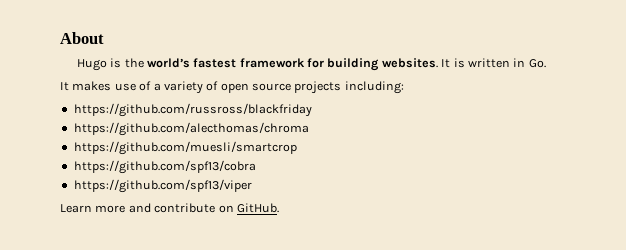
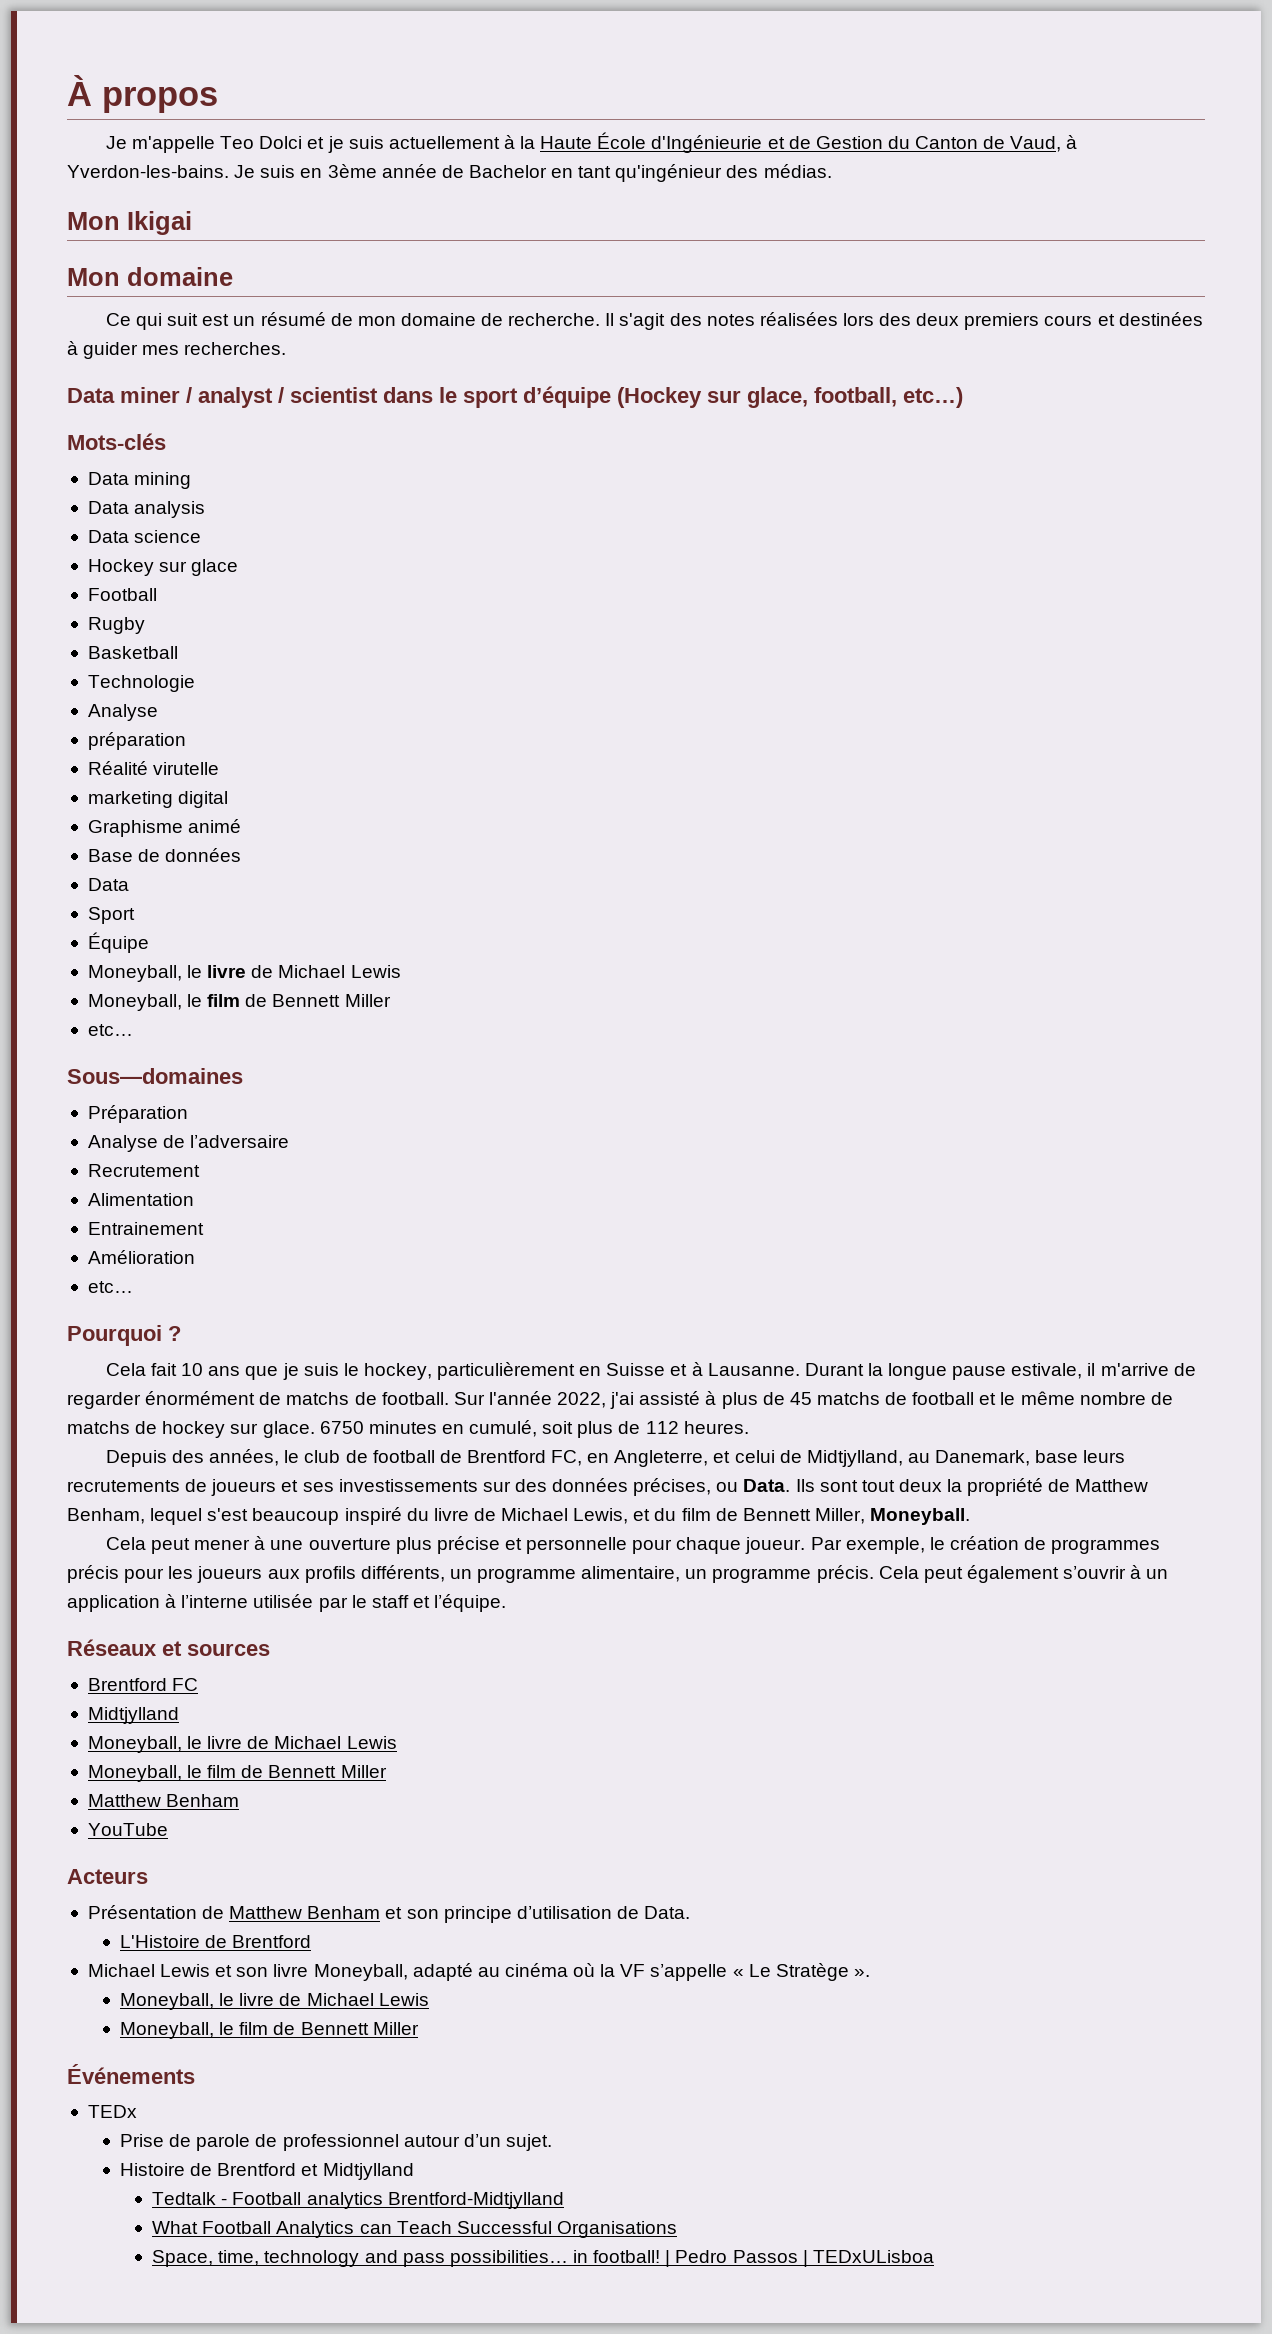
[60,32,104,44] [76,58,546,71] [60,81,404,94] [73,103,312,117] [73,122,309,136] [73,141,297,155] [73,160,256,174] [73,179,252,193] [60,203,279,213] About // Hugo is the world’s fastest framework for building websites. It is written in Go. // It makes use of a variety of open source projects including: // https://github.com/russross/blackfriday // https://github.com/alecthomas/chroma // https://github.com/muesli/smartcrop // https://github.com/spf13/cobra // https://github.com/spf13/viper // Learn more and contribute on GitHub. -> [67,75,218,113] [105,132,1078,153] [67,164,832,182] [67,211,192,235] [67,267,233,286] [105,312,1203,330] [67,341,287,359] [67,386,963,408] [67,433,166,450] [87,472,192,489] [87,501,206,518] [87,530,202,543] [87,559,239,576] [87,588,157,601] [87,617,145,634] [87,646,178,659] [87,675,195,692] [87,704,158,721] [87,732,186,750] [87,761,220,775] [87,791,229,808] [87,819,242,837] [87,848,242,862] [87,878,129,891] [87,907,135,924] [87,932,149,953] [87,965,401,982] [87,994,391,1011] [87,1024,133,1036] [67,1068,243,1084] [87,1105,188,1123] [87,1135,290,1152] [87,1164,200,1177] [87,1193,194,1206] [87,1222,204,1235] [87,1250,195,1264] [87,1281,133,1293] [67,1325,181,1346] [105,1362,1196,1380] [67,1391,1173,1409] [67,1420,749,1438] [105,1449,1126,1467] [67,1478,1149,1496] [67,1507,971,1525] [105,1536,1161,1554] [67,1565,1169,1583] [67,1594,507,1612] [67,1639,270,1656] [87,1678,199,1691] [87,1707,179,1724] [87,1736,397,1753] [87,1765,387,1782] [87,1794,240,1807] [87,1823,168,1836] [67,1869,148,1884] [87,1905,691,1923] [120,1935,312,1948] [87,1963,870,1981] [120,1993,429,2010] [120,2022,419,2039] [67,2064,195,2084] [87,2105,137,2118] [120,2134,552,2151] [120,2163,414,2180] [152,2192,564,2209] [152,2221,677,2238] [152,2250,934,2267] À propos // Je m'appelle Teo Dolci et je suis actuellement à la Haute École d'Ingénieurie et de Gestion du Canton de Vaud, à Yverdon-les-bains. Je suis en 3ème année de Bachelor en tant qu'ingénieur des médias. // Mon Ikigai // Mon domaine // Ce qui suit est un résumé de mon domaine de recherche. Il s'agit des notes réalisées lors des deux premiers cours et destinées à guider mes recherches. // Data miner / analyst / scientist dans le sport d’équipe (Hockey sur glace, football, etc…) // Mots-clés // Data mining // Data analysis // Data science // Hockey sur glace // Football // Rugby // Basketball // Technologie // Analyse // préparation // Réalité virutelle // marketing digital // Graphisme animé // Base de données // Data // Sport // Équipe // Moneyball, le livre de Michael Lewis // Moneyball, le film de Bennett Miller // etc… // Sous—domaines // Préparation // Analyse de l’adversaire // Recrutement // Alimentation // Entrainement // Amélioration // etc… // Pourquoi ? // Cela fait 10 ans que je suis le hockey, particulièrement en Suisse et à Lausanne. Durant la longue pause estivale, il m'arrive de regarder énormément de matchs de football. Sur l'année 2022, j'ai assisté à plus de 45 matchs de football et le même nombre de matchs de hockey sur glace. 6750 minutes en cumulé, soit plus de 112 heures. // Depuis des années, le club de football de Brentford FC, en Angleterre, et celui de Midtjylland, au Danemark, base leurs recrutements de joueurs et ses investissements sur des données précises, ou Data. Ils sont tout deux la propriété de Matthew Benham, lequel s'est beaucoup inspiré du livre de Michael Lewis, et du film de Bennett Miller, Moneyball. // Cela peut mener à une ouverture plus précise et personnelle pour chaque joueur. Par exemple, le création de programmes précis pour les joueurs aux profils différents, un programme alimentaire, un programme précis. Cela peut également s’ouvrir à un application à l’interne utilisée par le staff et l’équipe. // Réseaux et sources // Brentford FC // Midtjylland // Moneyball, le livre de Michael Lewis // Moneyball, le film de Bennett Miller // Matthew Benham // YouTube // Acteurs // Présentation de Matthew Benham et son principe d’utilisation de Data. // L'Histoire de Brentford // Michael Lewis et son livre Moneyball, adapté au cinéma où la VF s’appelle « Le Stratège ». // Moneyball, le livre de Michael Lewis // Moneyball, le film de Bennett Miller // Événements // TEDx // Prise de parole de professionnel autour d’un sujet. // Histoire de Brentford et Midtjylland // Tedtalk - Football analytics Brentford-Midtjylland // What Football Analytics can Teach Successful Organisations // Space, time, technology and pass possibilities… in football! | Pedro Passos | TEDxULisboa

